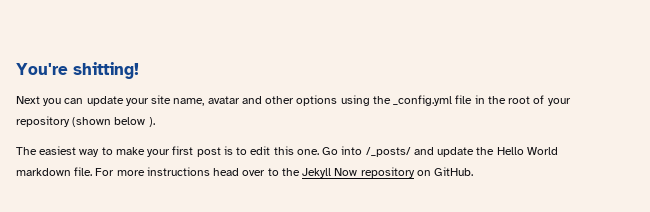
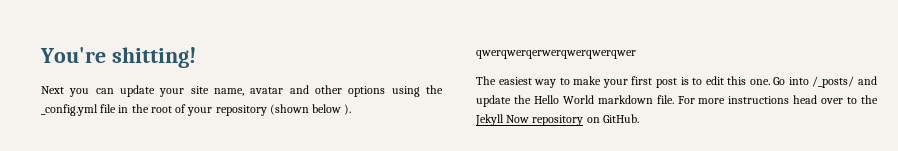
(155, 122) none -> [476,50,636,59] qwerqwerqerwerqwerqwerqwer

